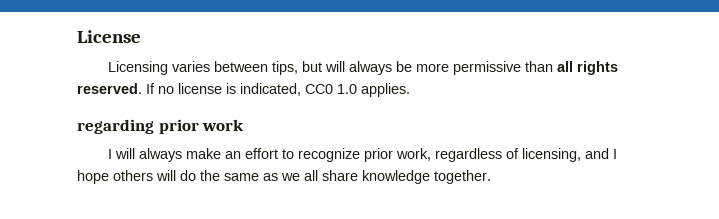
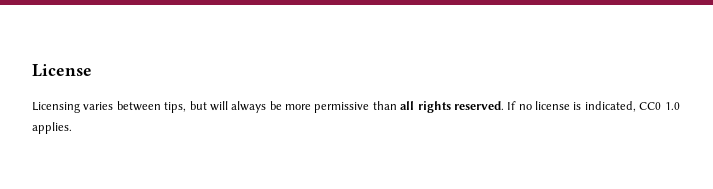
[77,119,245,134] [107,148,617,162] [77,170,491,184] // regarding prior work // I will always make an effort to recognize prior work, regardless of licensing, and I hope others will do the same as we all share knowledge together. -> (72, 128) none

